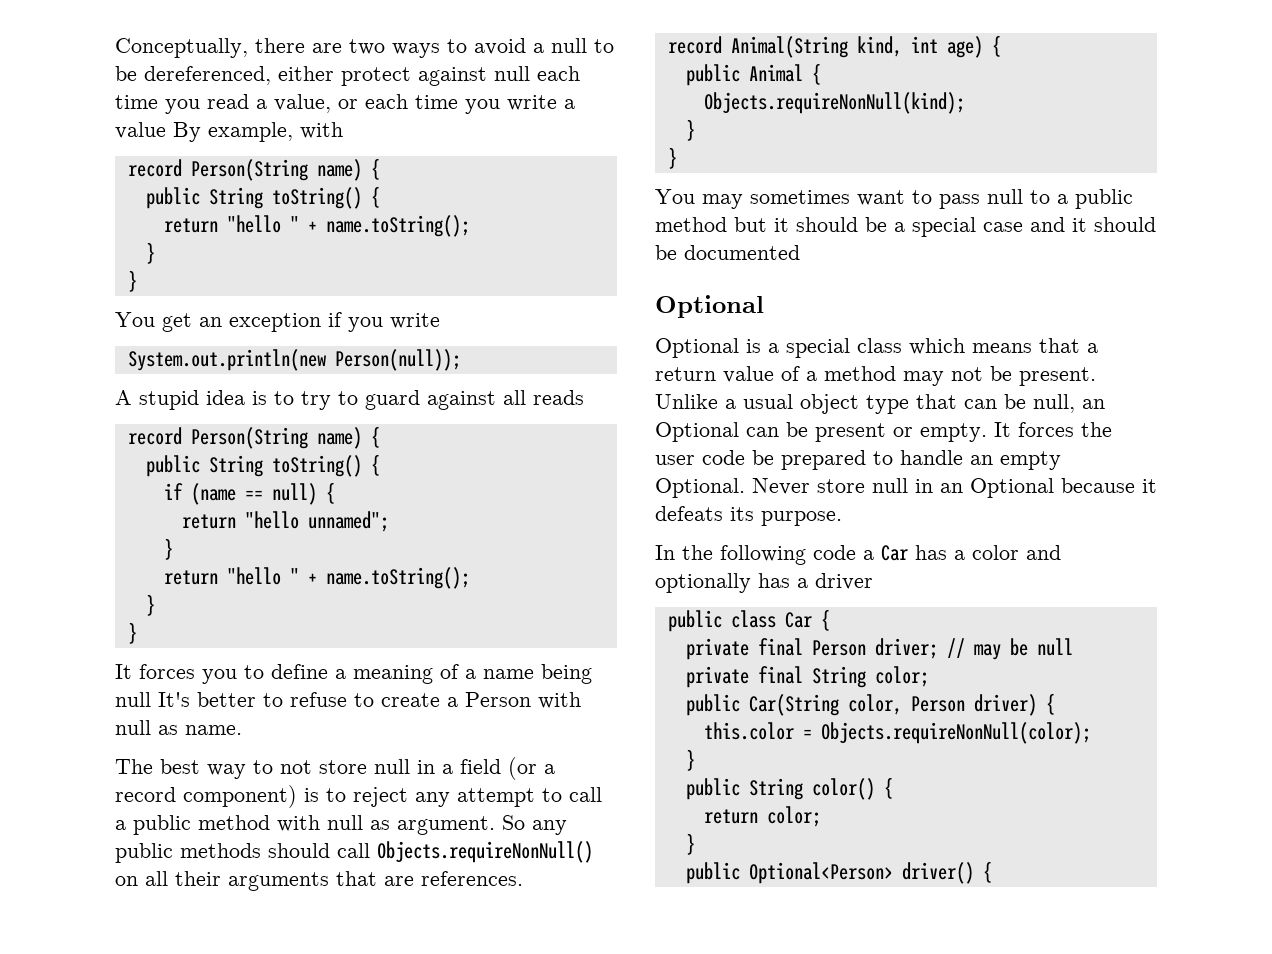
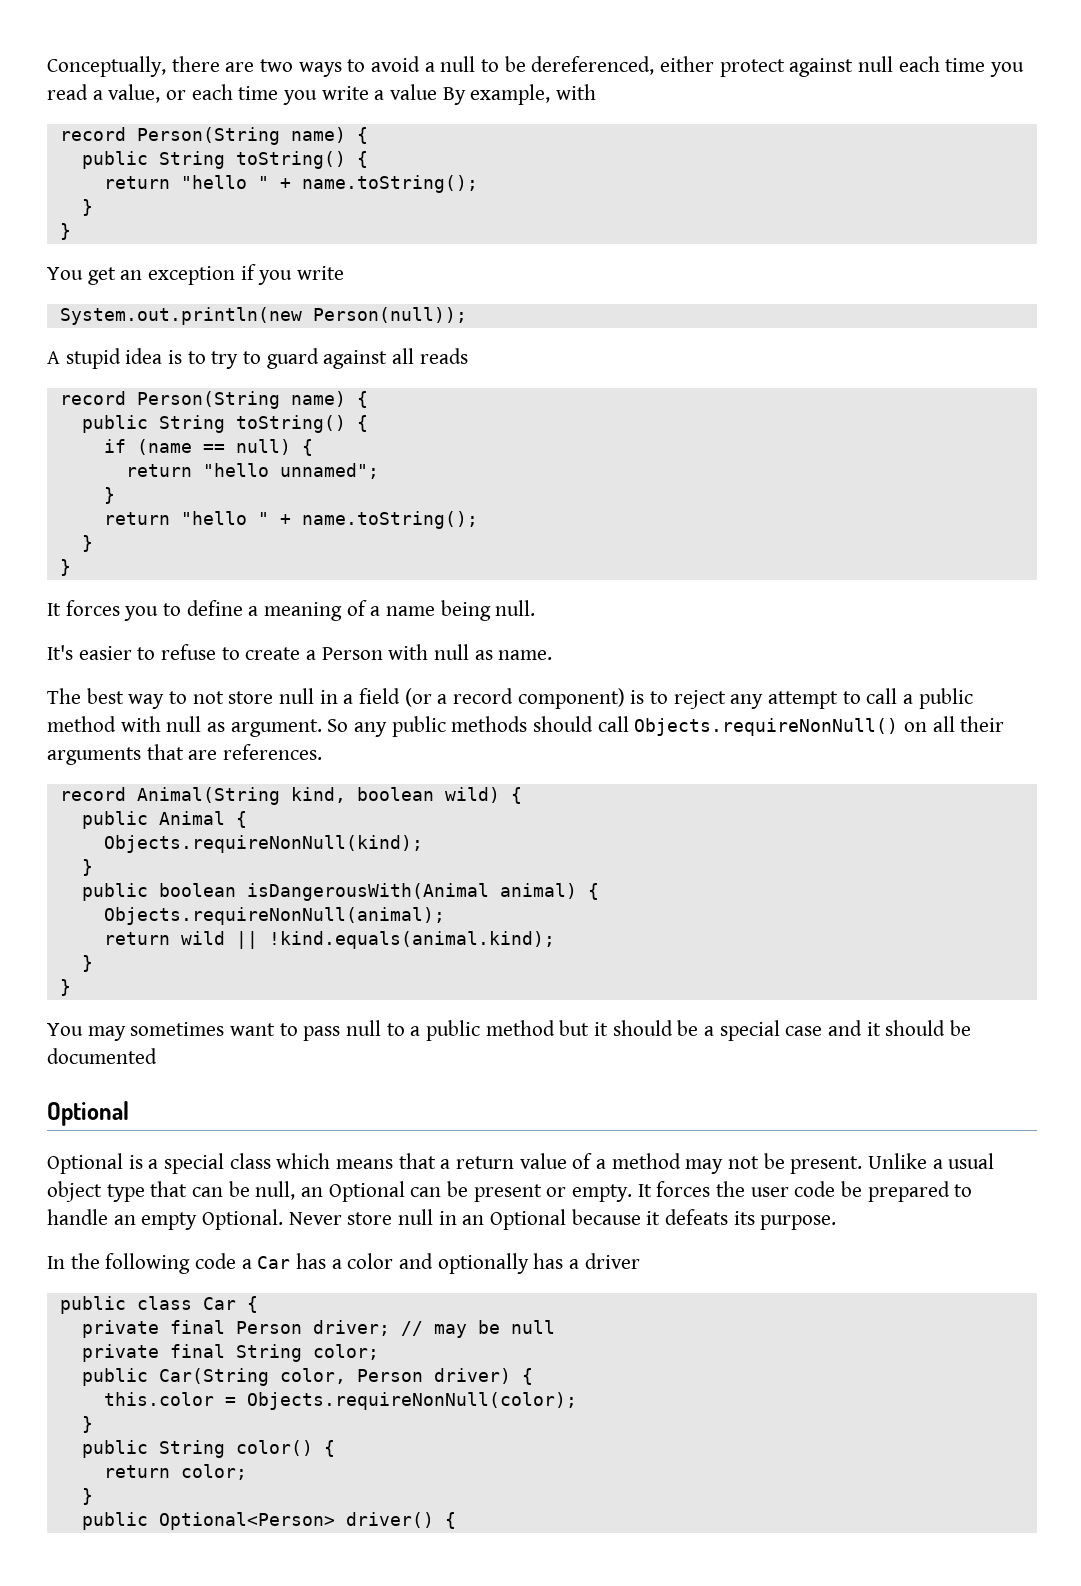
[115,692,256,707] null It's better -> [495,600,536,616] [47,645,132,660] null. // It's easier
[910,36,983,58] int age) -> [356,787,500,803] boolean wild)
(695, 130) none -> [81,883,599,901] [103,907,445,925] [103,931,555,949] [81,955,93,972] // public boolean isDangerousWith(Animal animal) { // Objects.requireNonNull(animal); // return wild || !kind.equals(animal.kind); // }

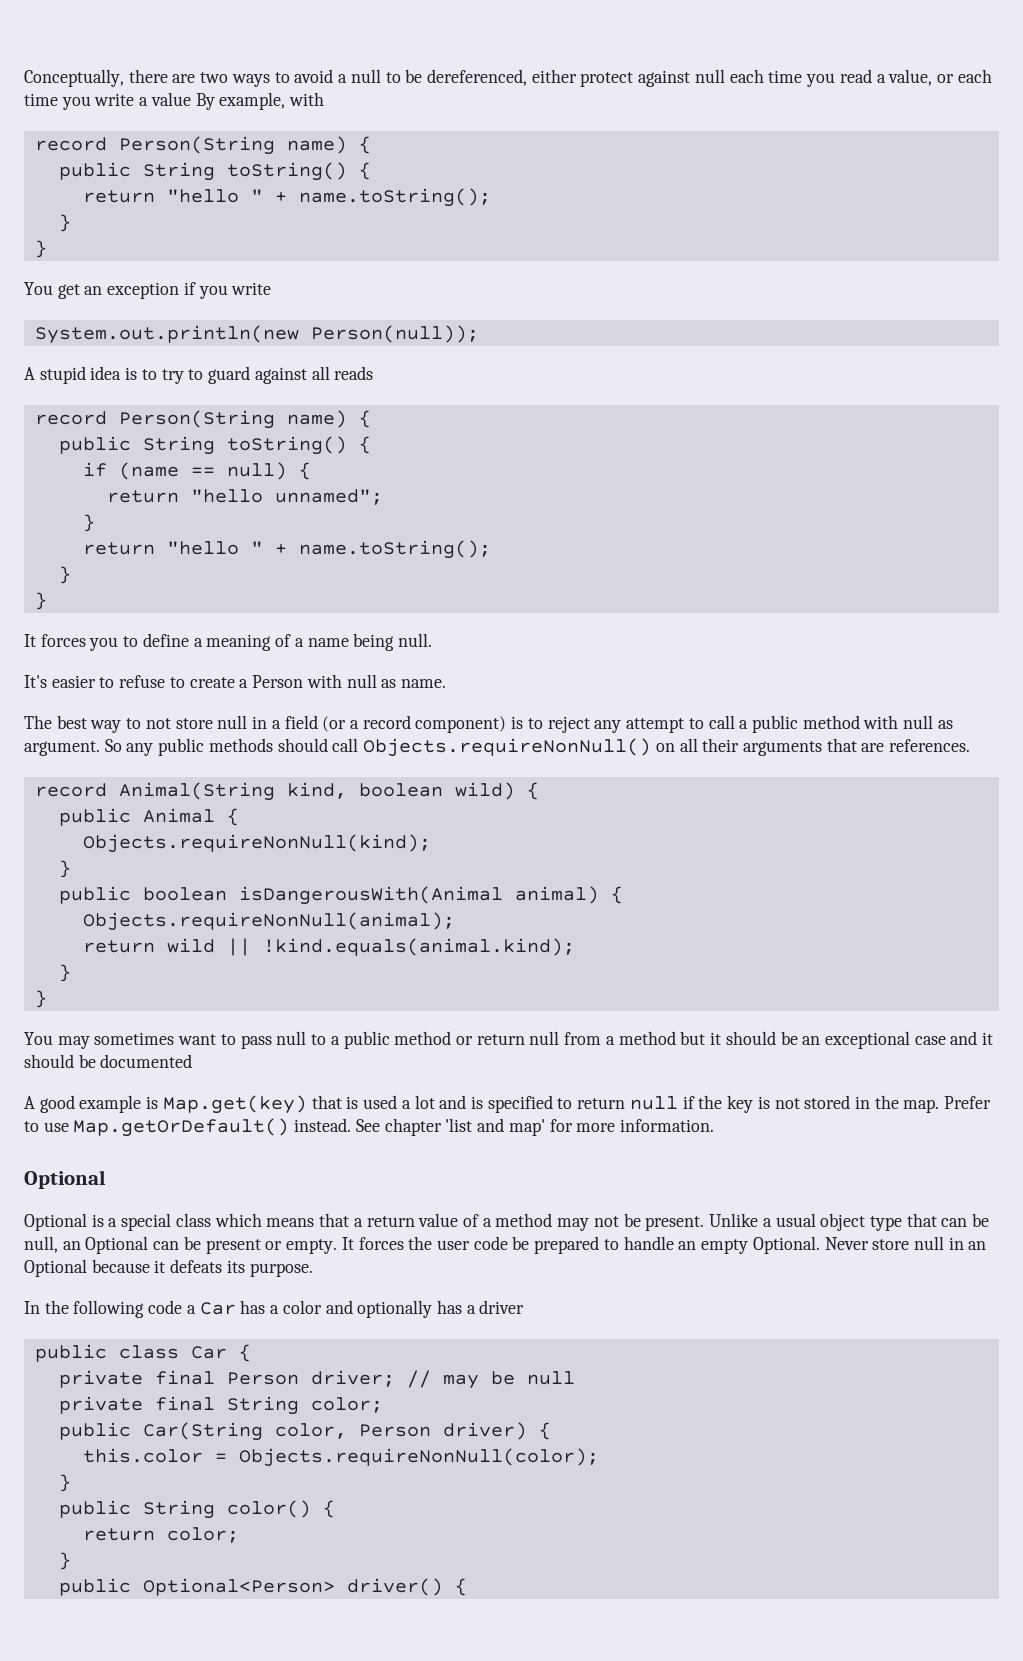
(555, 1028) none -> [455,1031,676,1045] or return null from a method
[704,1020,780,1041] a special -> [802,1031,910,1049] an exceptional
(157, 1056) none -> [24,1095,992,1114] [24,1118,714,1137] // A good example is Map.get(key) that is used a lot and is specified to return null if the key is not stored in the map. Prefer to use Map.getOrDefault() instead. See chapter 'list and map' for more information.

